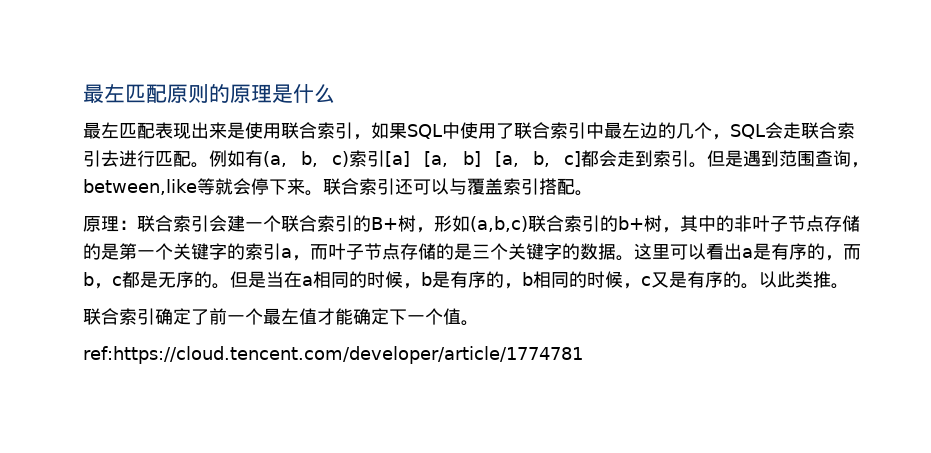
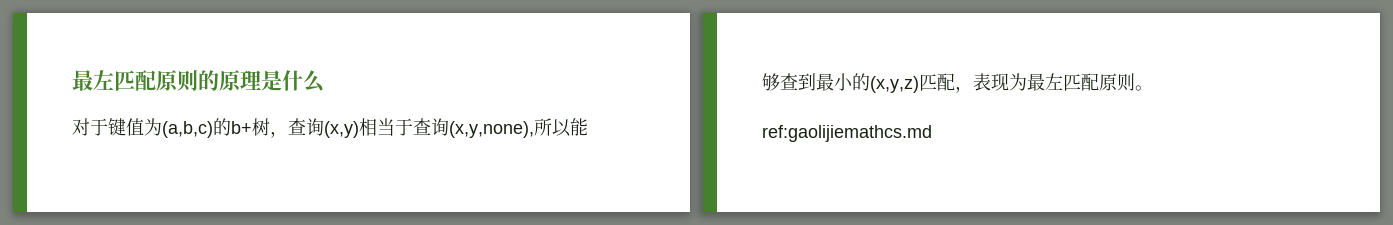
[83,122,855,140] [83,150,870,168] [83,178,593,196] [83,215,860,233] [83,243,861,261] [83,271,849,289] [83,308,479,326] [83,346,583,364] 最左匹配表现出来是使用联合索引，如果SQL中使用了联合索引中最左边的几个，SQL会走联合索引去进行匹配。例如有(a, b, c)索引[a] [a, b] [a, b, c]都会走到索引。但是遇到范围查询，between,like等就会停下来。联合索引还可以与覆盖索引搭配。 // 原理：联合索引会建一个联合索引的B+树，形如(a,b,c)联合索引的b+树，其中的非叶子节点存储的是第一个关键字的索引a，而叶子节点存储的是三个关键字的数据。这里可以看出a是有序的，而b，c都是无序的。但是当在a相同的时候，b是有序的，b相同的时候，c又是有序的。以此类推。 // 联合索引确定了前一个最左值才能确定下一个值。 // ref:https://cloud.tencent.com/developer/article/1774781 -> [72,118,588,138] [762,73,1153,93] [762,125,932,142] 对于键值为(a,b,c)的b+树，查询(x,y)相当于查询(x,y,none),所以能够查到最小的(x,y,z)匹配，表现为最左匹配原则。 // ref:gaolijiemathcs.md

